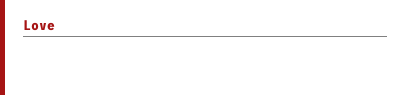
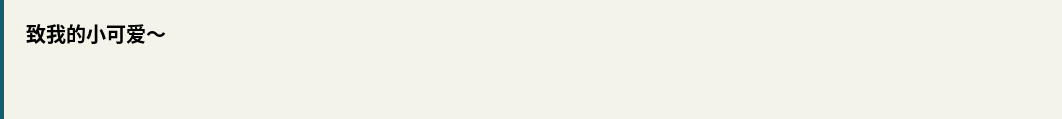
[23,20,55,31] Love -> [26,24,166,45] 致我的小可爱～

